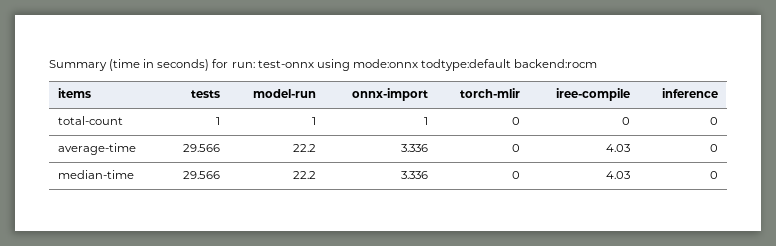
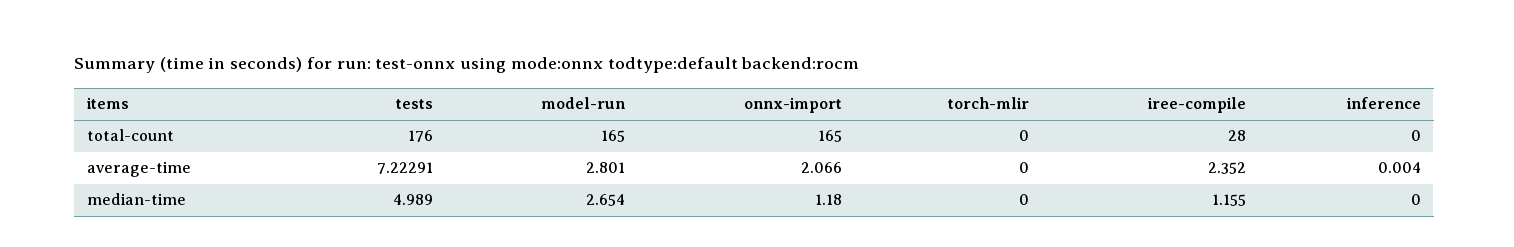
[216,117,221,125] [312,117,317,125] [424,117,429,125] [512,117,521,125] [622,117,631,125] 1 | 1 | 1 | 0 | 0 -> [407,130,433,142] [600,130,625,142] [817,130,842,142] [1018,130,1029,141] [1227,130,1246,141] 176 | 165 | 165 | 0 | 28
[183,144,221,152] [293,144,317,152] [401,144,429,152] [512,144,521,152] [606,144,631,152] [710,144,719,152] 29.566 | 22.2 | 3.336 | 0 | 4.03 | 0 -> [376,162,433,174] [585,162,625,173] [800,162,842,173] [1018,162,1029,173] [1207,162,1246,174] [1377,162,1421,173] 7.22291 | 2.801 | 2.066 | 0 | 2.352 | 0.004
[183,171,221,179] [293,171,317,179] [401,171,429,179] [512,171,521,179] [606,171,631,179] 29.566 | 22.2 | 3.336 | 0 | 4.03 -> [392,194,433,205] [585,194,625,206] [814,194,842,205] [1018,194,1029,205] [1211,194,1246,206] 4.989 | 2.654 | 1.18 | 0 | 1.155

